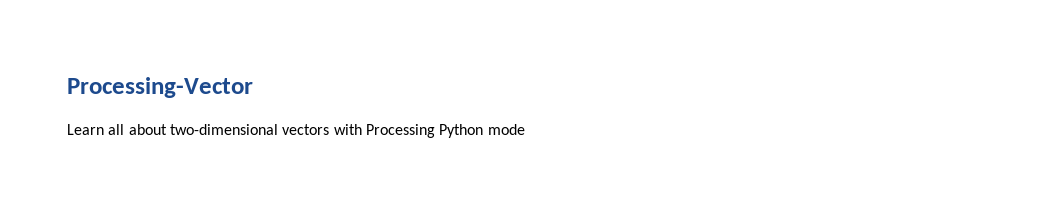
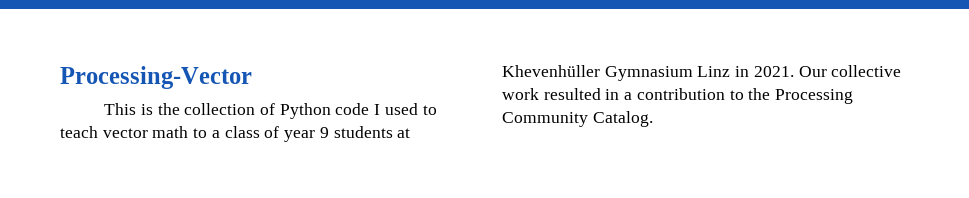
[67,124,525,138] Learn all about two-dimensional vectors with Processing Python mode -> [104,103,437,119] [60,126,411,142] [502,65,902,81] [502,88,854,104] [502,111,653,127] This is the collection of Python code I used to teach vector math to a class of year 9 students at Khevenhüller Gymnasium Linz in 2021. Our collective work resulted in a contribution to the Processing Community Catalog.

